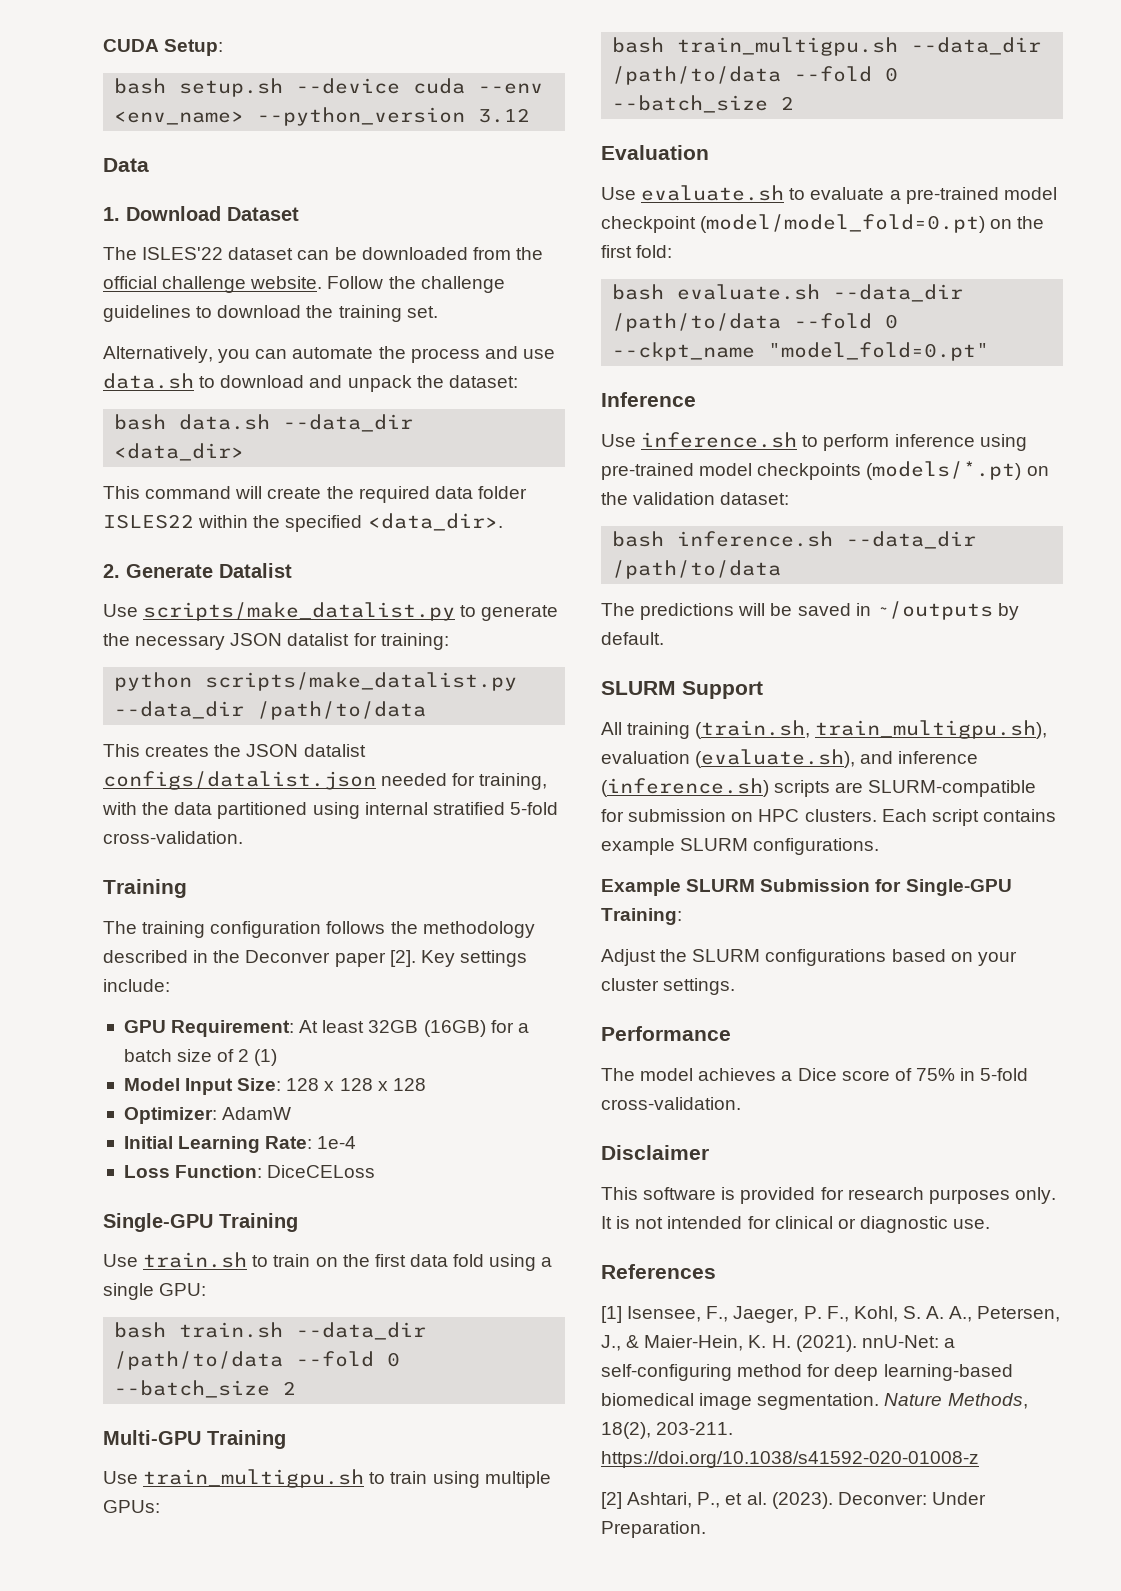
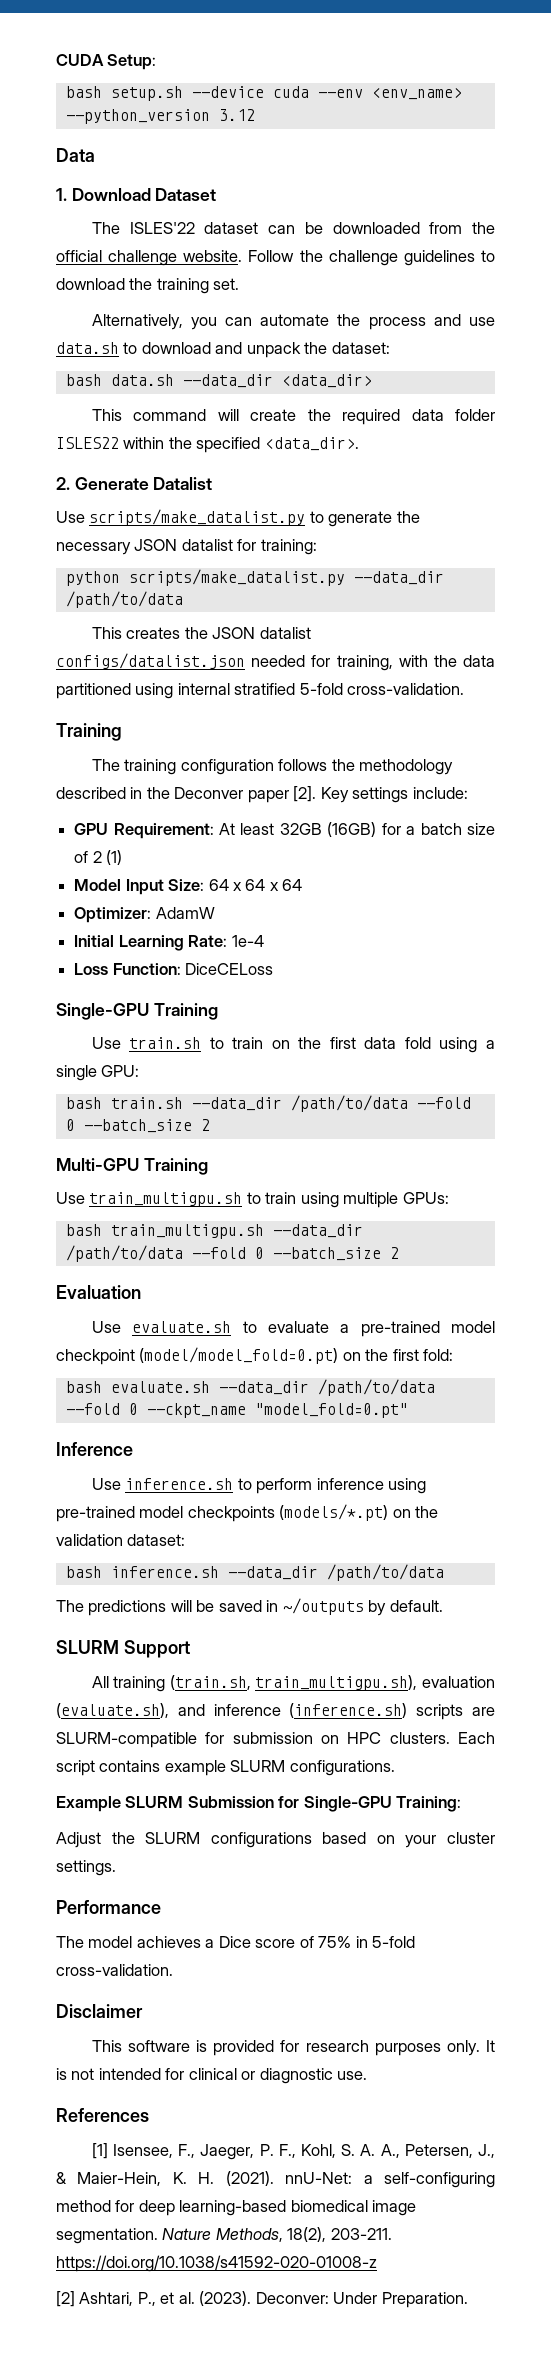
[286,1078,426,1091] 128 x 128 x 128 -> [208,879,303,891] 64 x 64 x 64

